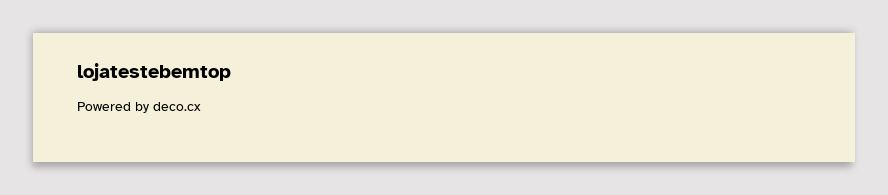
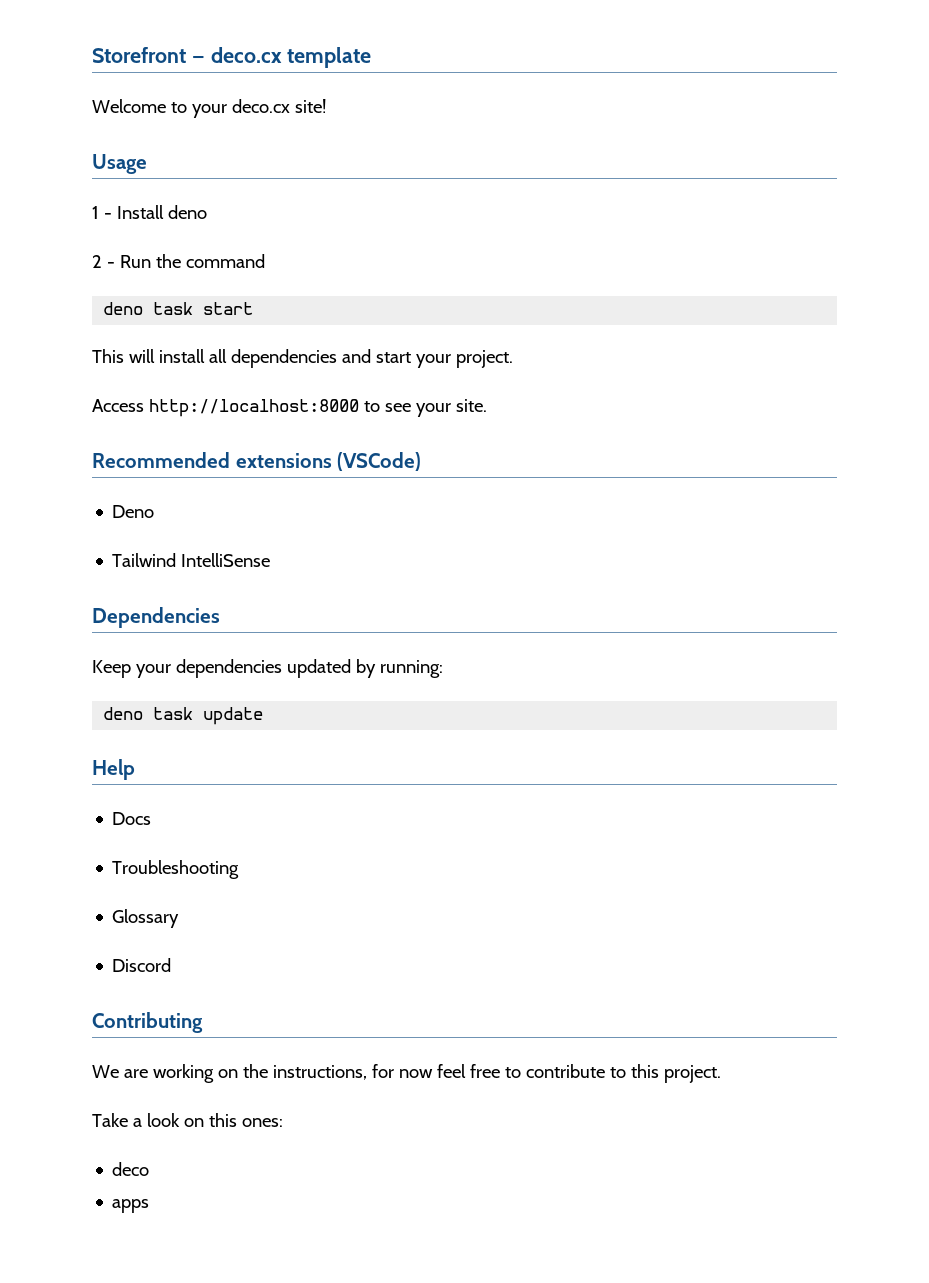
[77,63,231,81] [77,102,201,113] lojatestebemtop // Powered by deco.cx -> [92,47,372,68] [92,99,326,118] [92,154,147,174] [92,205,207,219] [92,254,265,268] [103,302,254,315] [92,349,513,368] [92,399,487,417] [92,452,422,471] [112,505,155,518] [112,553,271,567] [92,607,220,628] [92,659,443,678] [103,707,264,725] [92,759,135,780] [112,812,152,825] [112,860,240,879] [112,909,180,928] [112,958,172,972] [92,1012,203,1033] [92,1064,721,1083] [92,1113,283,1127] [112,1162,150,1176] [112,1199,150,1213] Storefront — deco.cx template // Welcome to your deco.cx site! // Usage // 1 - Install deno // 2 - Run the command // deno task start // This will install all dependencies and start your project. // Access http://localhost:8000 to see your site. // Recommended extensions (VSCode) // Deno // Tailwind IntelliSense // Dependencies // Keep your dependencies updated by running: // deno task update // Help // Docs // Troubleshooting // Glossary // Discord // Contributing // We are working on the instructions, for now feel free to contribute to this project. // Take a look on this ones: // deco // apps

